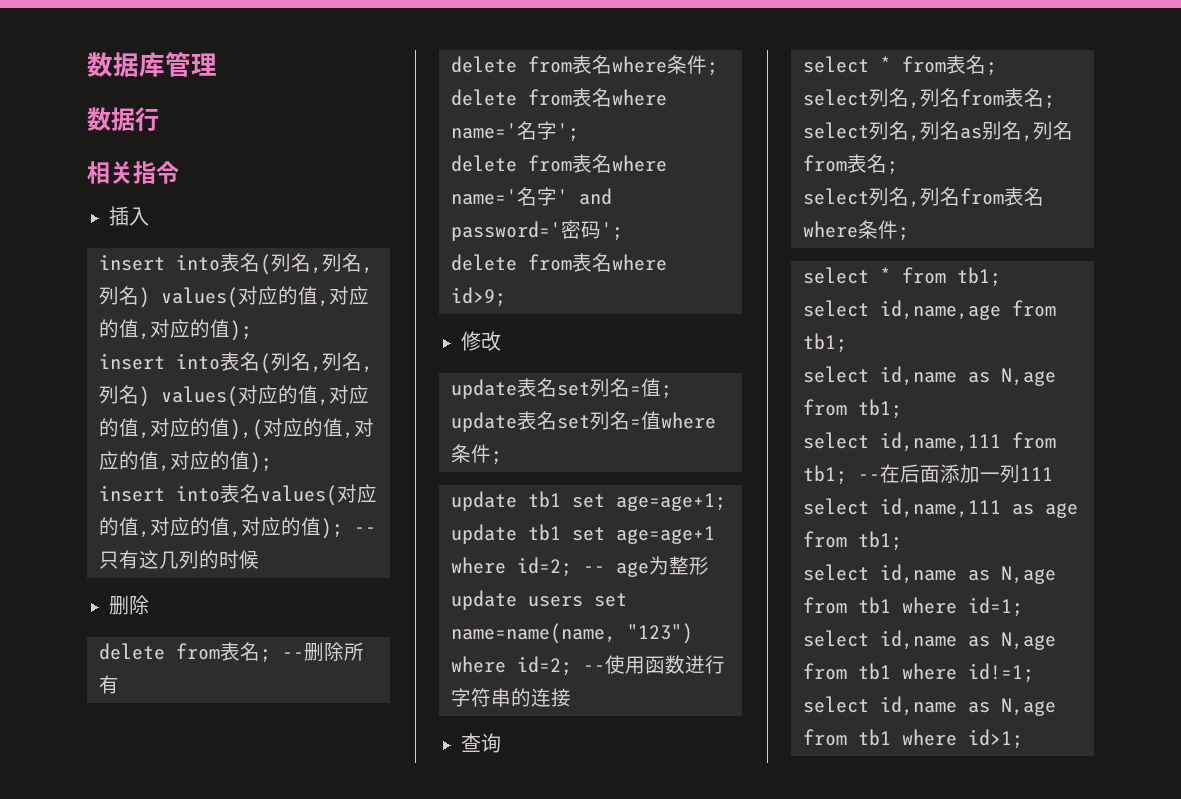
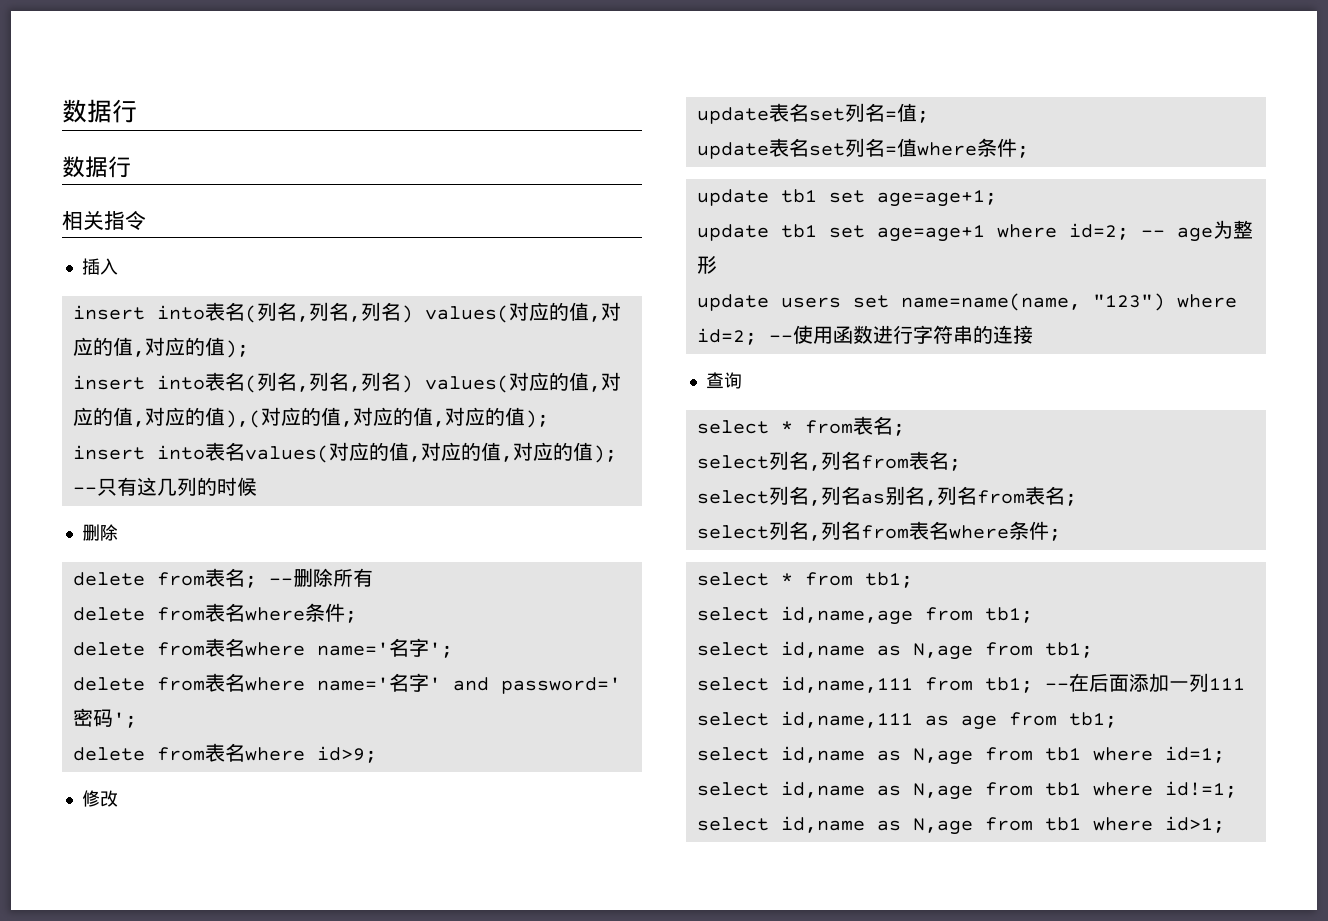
[87,52,217,77] 数据库管理 -> [62,99,137,123] 数据行

